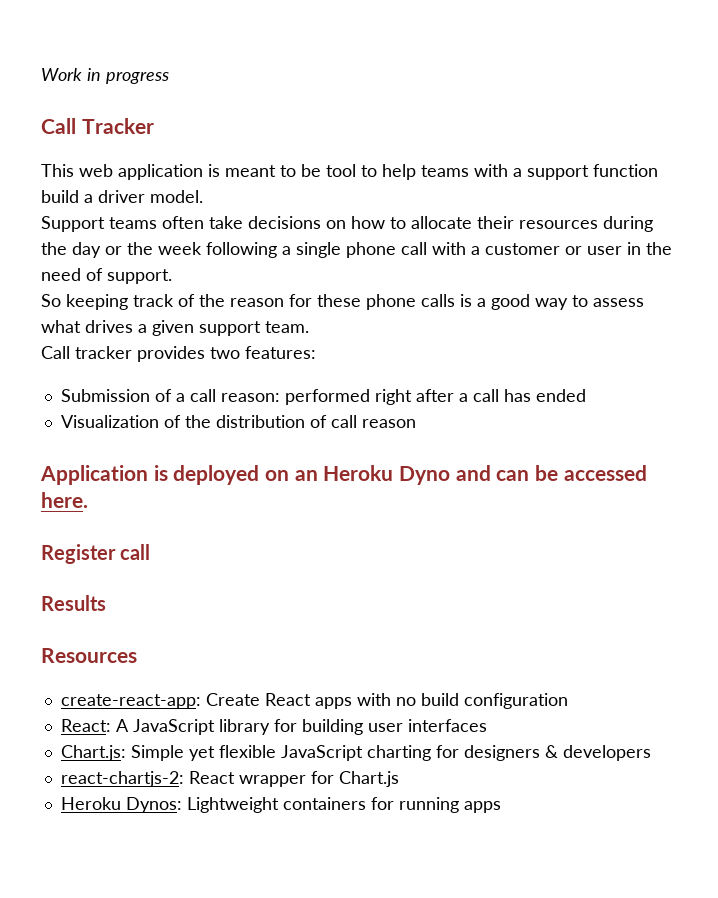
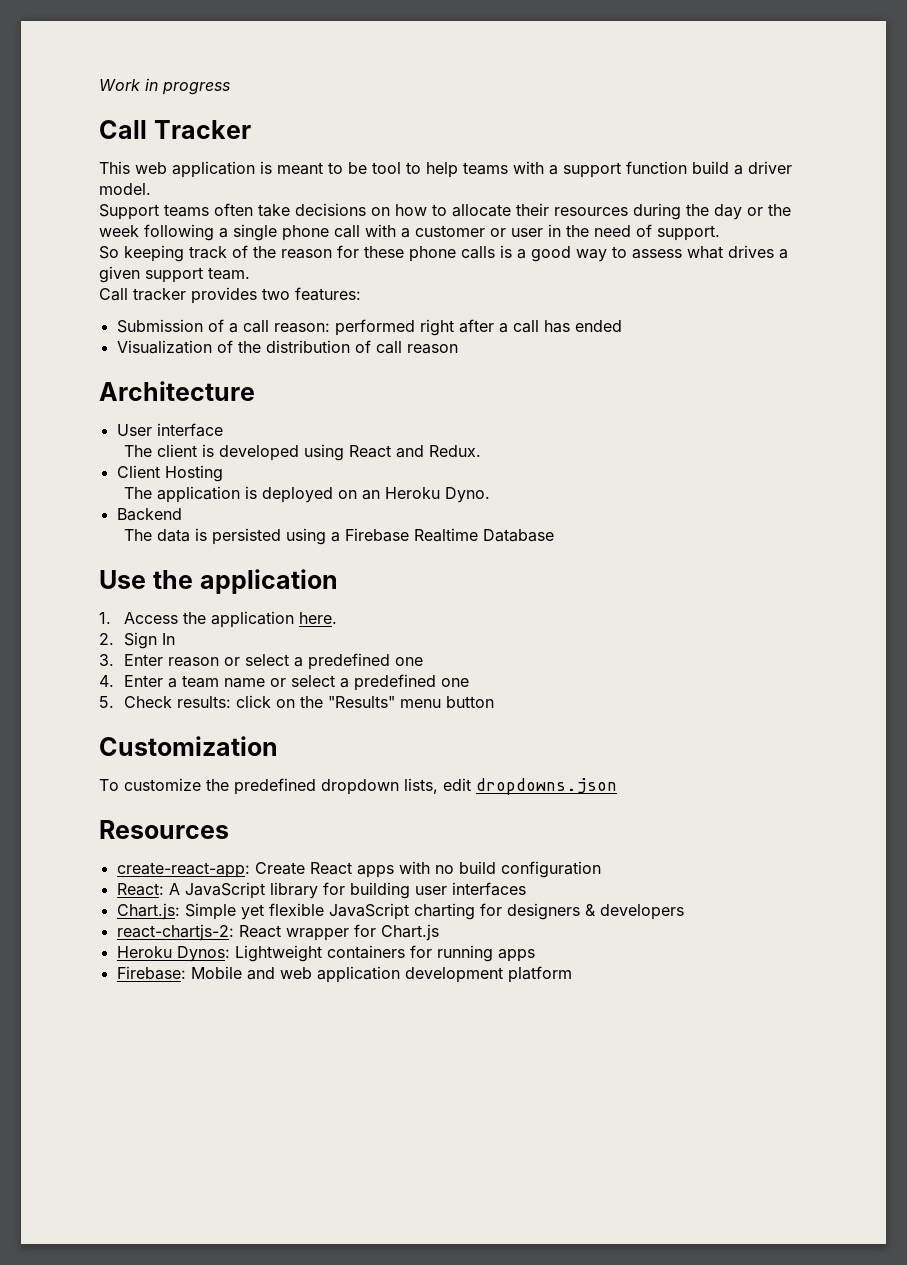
[40,465,148,485] Application -> [99,381,255,401] [116,423,223,437] [124,444,482,461] [116,465,223,482] [124,486,241,503] Architecture // User interface // The client is developed using React and Redux. // Client Hosting // The application
[399,465,647,485] [41,492,88,508] [41,544,151,564] [41,595,106,611] Dyno and can be accessed here. // Register call // Results -> [445,487,491,503] [116,508,182,521] [124,528,555,545] [99,569,338,594] [99,611,338,628] [99,632,176,649] [99,653,424,670] [99,674,470,691] [99,695,495,708] [99,736,278,756] [99,778,617,795] Dyno. // Backend // The data is persisted using a Firebase Realtime Database // Use the application // 1. Access the application here. // 2. Sign In // 3. Enter reason or select a predefined one // 4. Enter a team name or select a predefined one // 5. Check results: click on the "Results" menu button // Customization // To customize the predefined dropdown lists, edit dropdowns.json
(501, 807) none -> [116,966,572,983] // Firebase: Mobile and web application development platform

